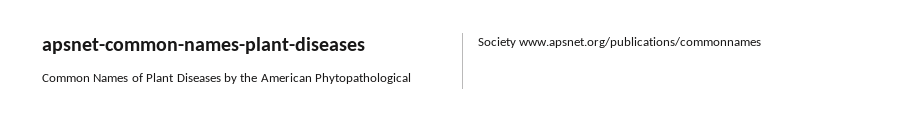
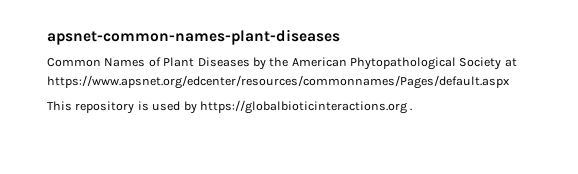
[519,37,762,48] www.apsnet.org/publications/commonnames -> [504,58,517,67] [47,75,510,89] [47,100,413,114] at https://www.apsnet.org/edcenter/resources/commonnames/Pages/default.aspx // This repository is used by https://globalbioticinteractions.org .

